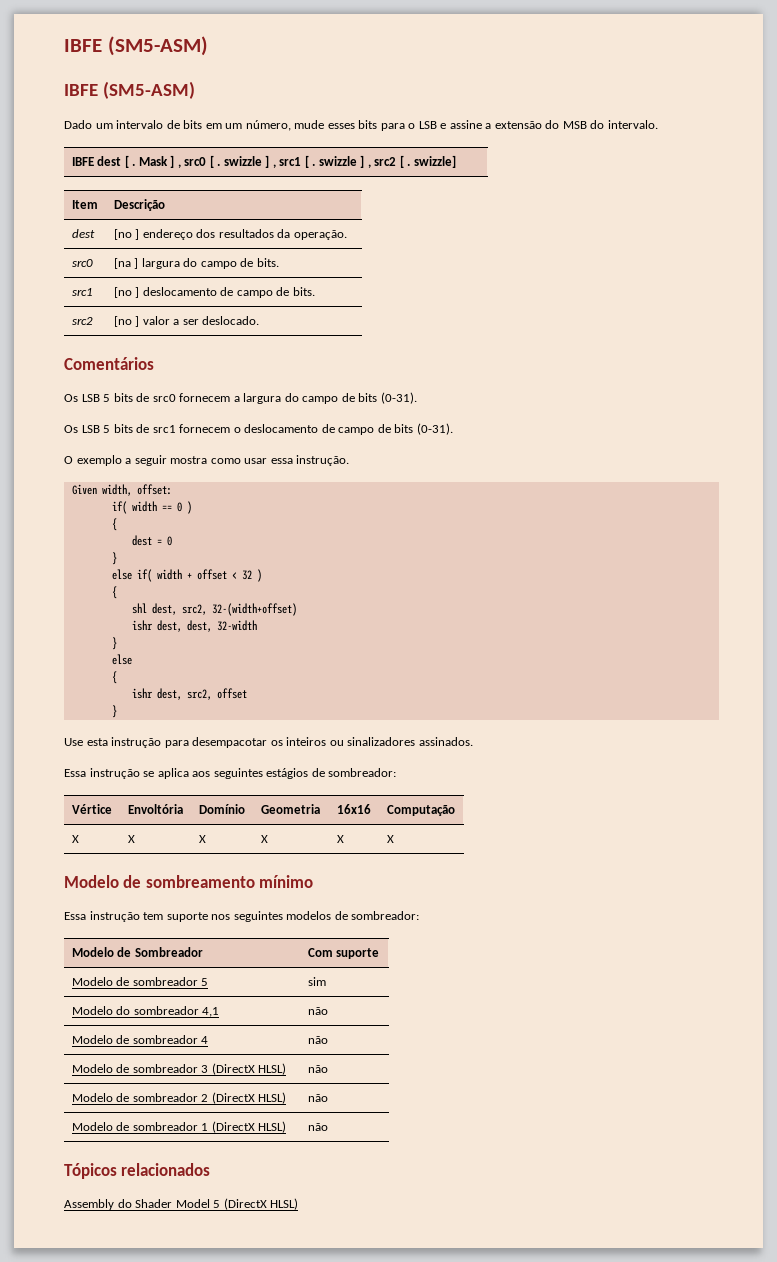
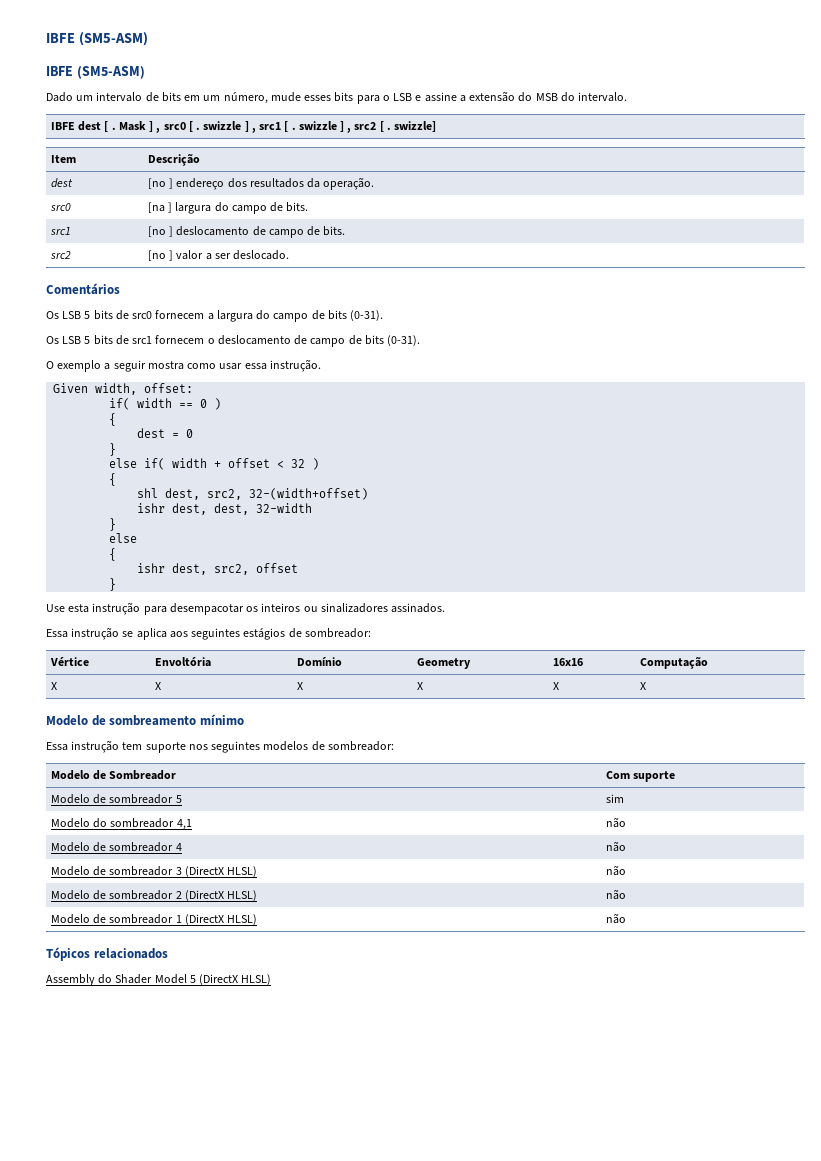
[260,804,320,814] Geometria -> [416,658,471,669] Geometry

